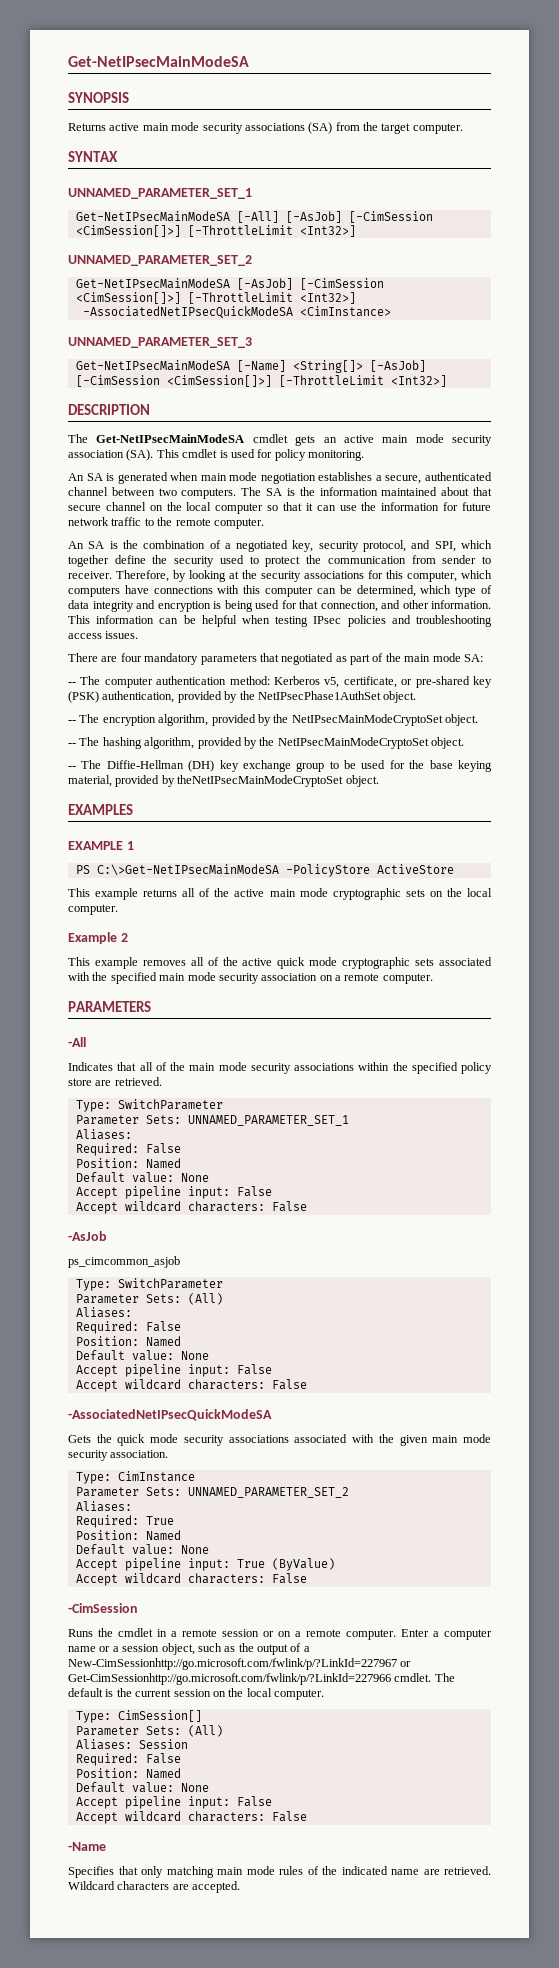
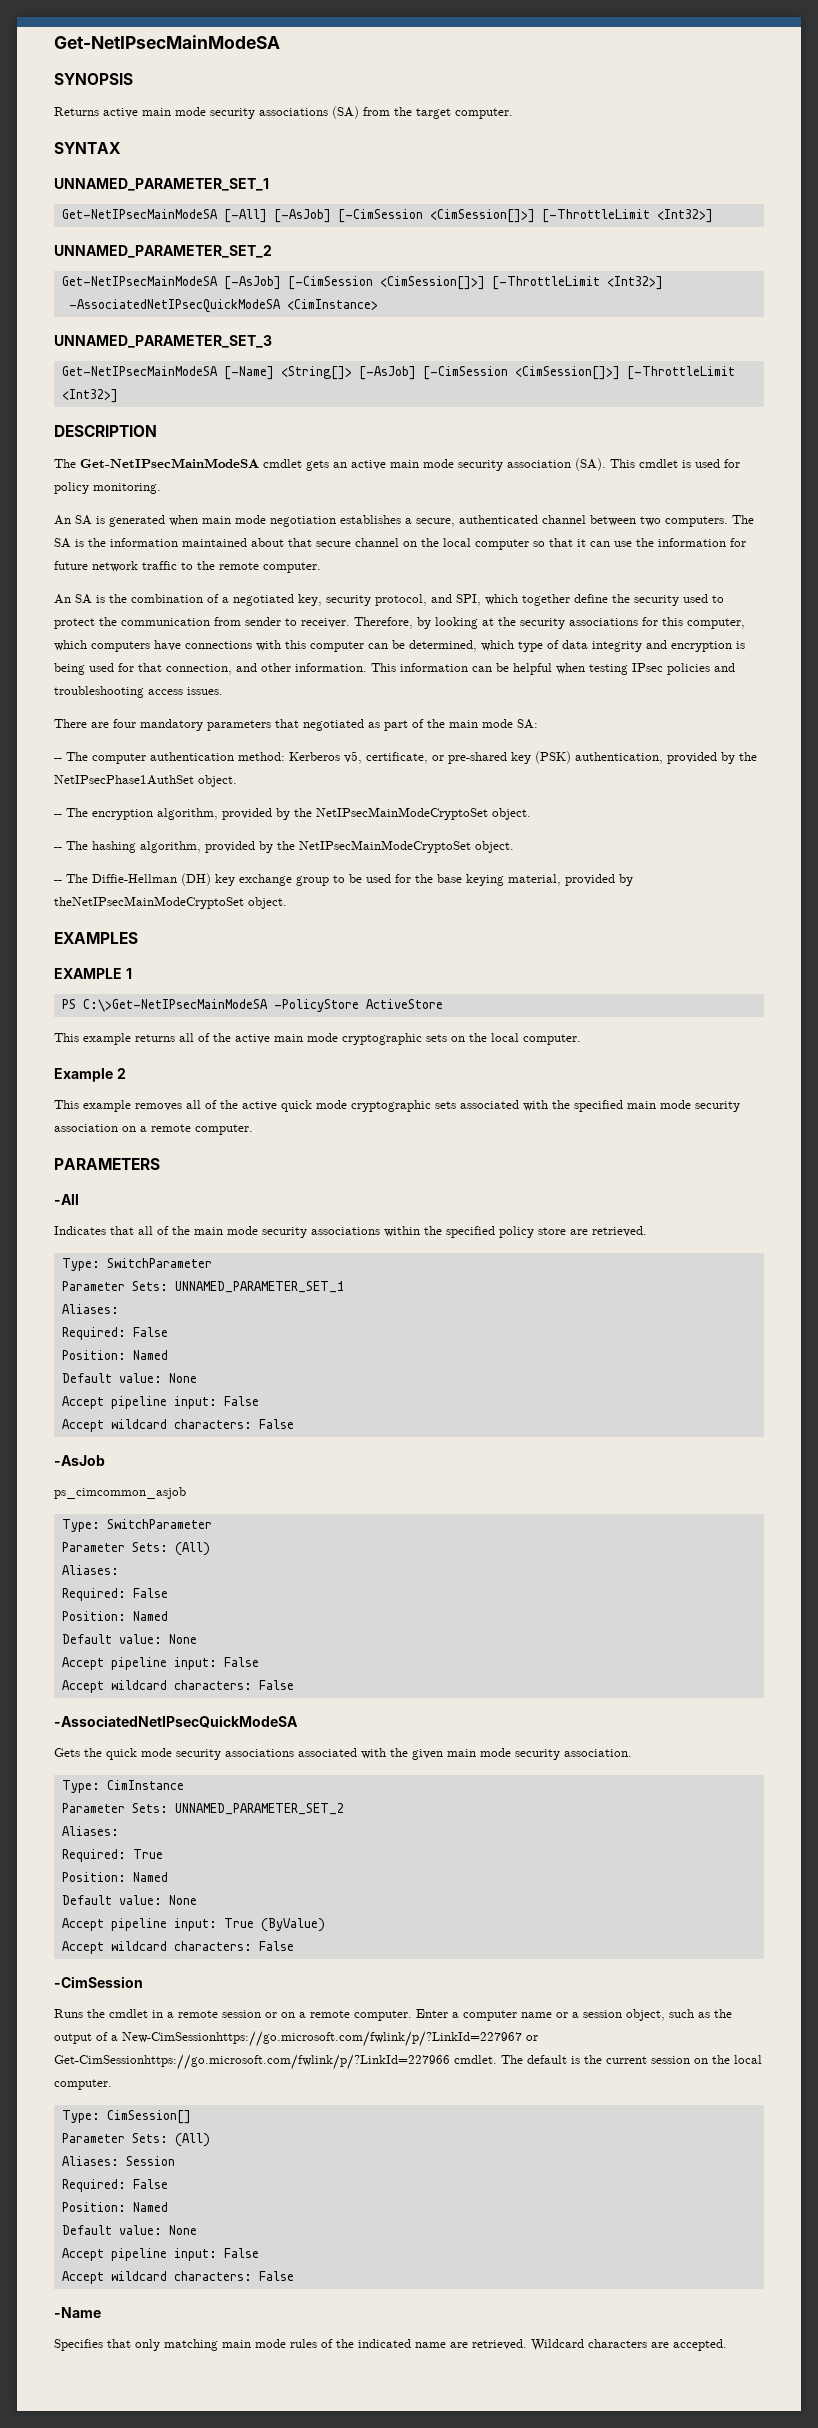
[68,1658,412,1670] [68,1673,391,1685] New-CimSessionhttp://go.microsoft.com/fwlink/p/?LinkId=227967 or Get-CimSessionhttp://go.microsoft.com/fwlink/p/?LinkId=227966 -> [122,2031,538,2047] [54,2054,450,2070] New-CimSessionhttps://go.microsoft.com/fwlink/p/?LinkId=227967 or Get-CimSessionhttps://go.microsoft.com/fwlink/p/?LinkId=227966

